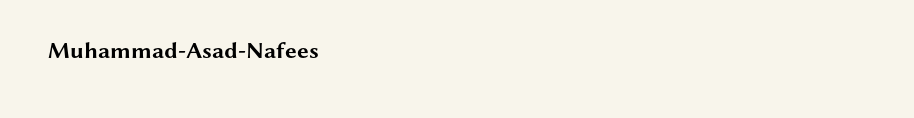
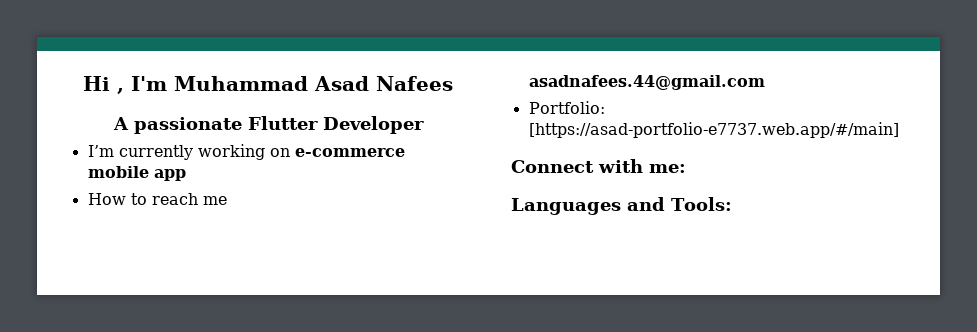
[48,42,319,58] Muhammad-Asad-Nafees -> [83,76,453,94] [112,116,424,134] [87,144,405,160] [87,166,186,181] [87,193,227,205] [528,75,765,90] [528,101,605,114] [528,122,899,138] [511,159,686,173] [511,197,732,215] Hi , I'm Muhammad Asad Nafees // A passionate Flutter Developer // I’m currently working on e-commerce mobile app // How to reach me asadnafees.44@gmail.com // Portfolio: [https://asad-portfolio-e7737.web.app/#/main] // Connect with me: // Languages and Tools:

